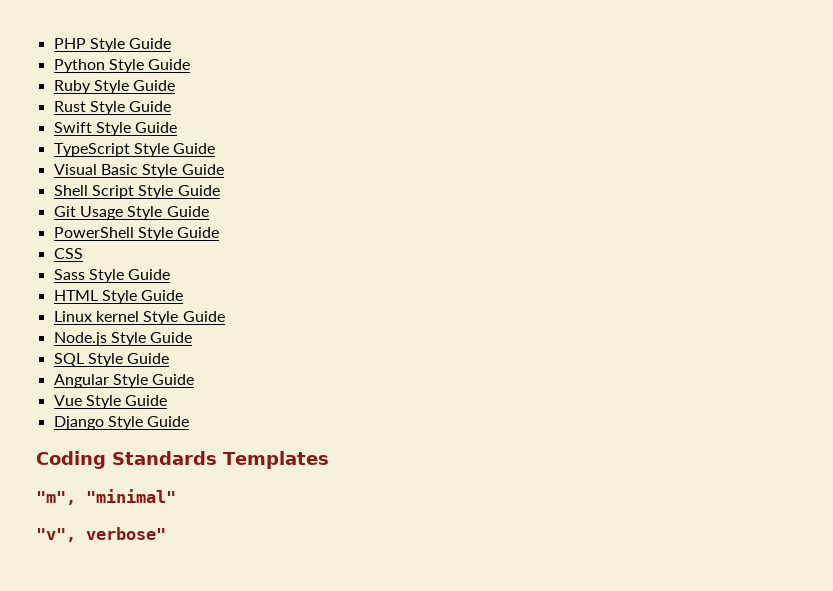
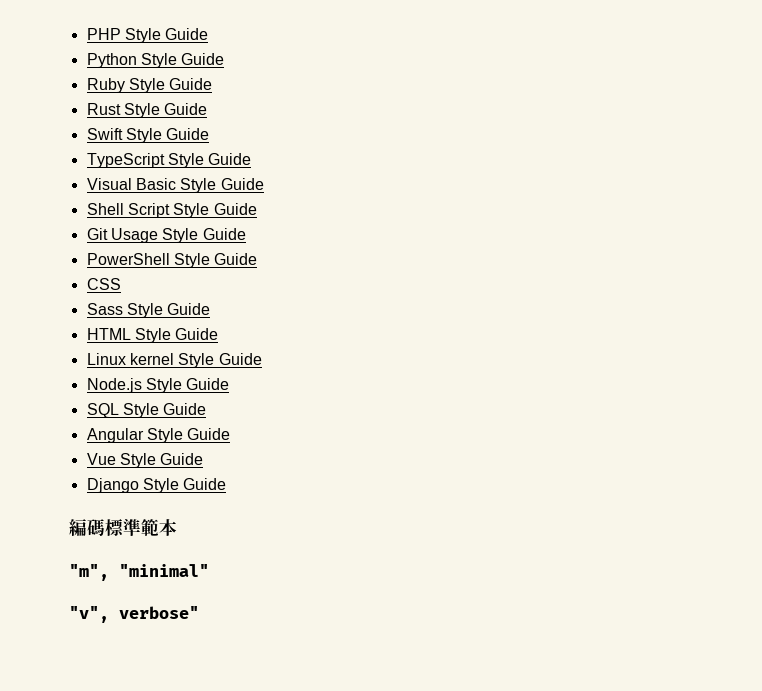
[36,451,329,469] Coding Standards Templates -> [69,519,177,536] 編碼標準範本

